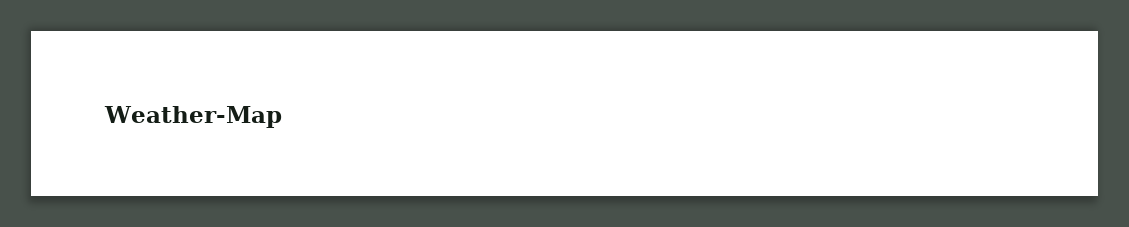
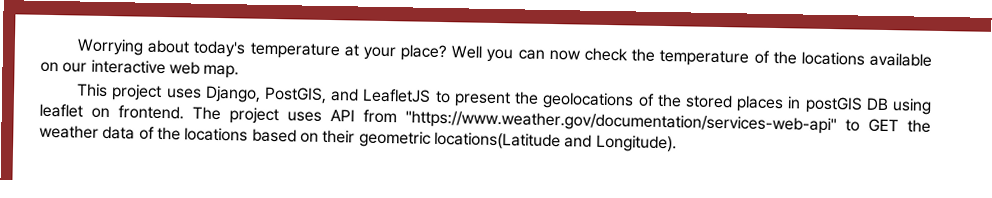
[104,106,282,128] Weather-Map -> [77,38,933,67] [40,59,240,79] [76,83,933,115] [39,103,931,135] [39,124,677,153] Worrying about today's temperature at your place? Well you can now check the temperature of the locations available on our interactive web map. // This project uses Django, PostGIS, and LeafletJS to present the geolocations of the stored places in postGIS DB using leaflet on frontend. The project uses API from "https://www.weather.gov/documentation/services-web-api" to GET the weather data of the locations based on their geometric locations(Latitude and Longitude).

